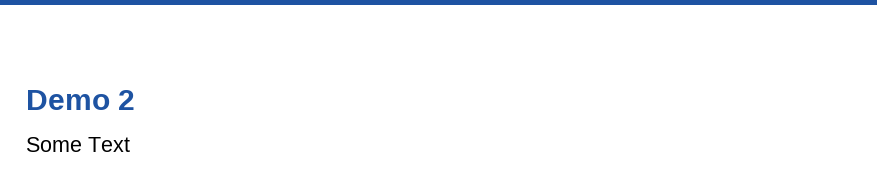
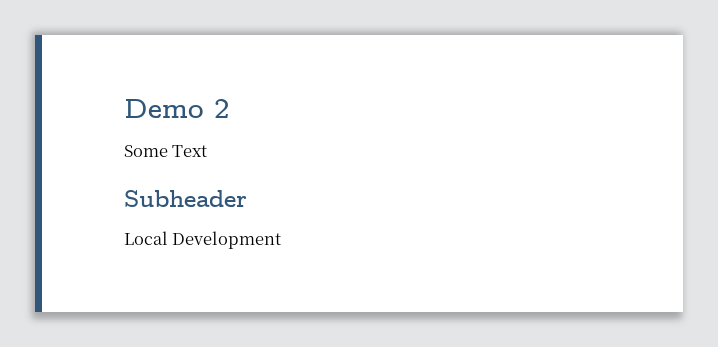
(130, 144) none -> [124,190,247,207] [124,231,282,249] // Subheader // Local Development

